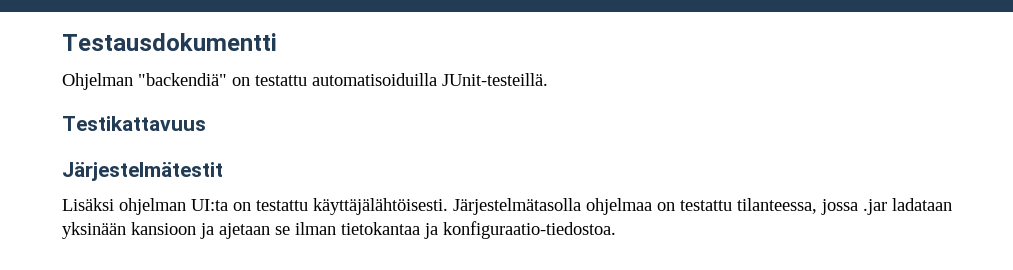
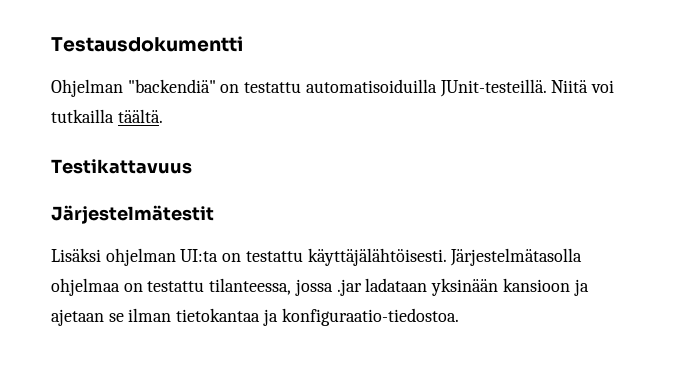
(548, 79) none -> [551,80,615,93] [51,109,163,123] Niitä voi tutkailla täältä.

